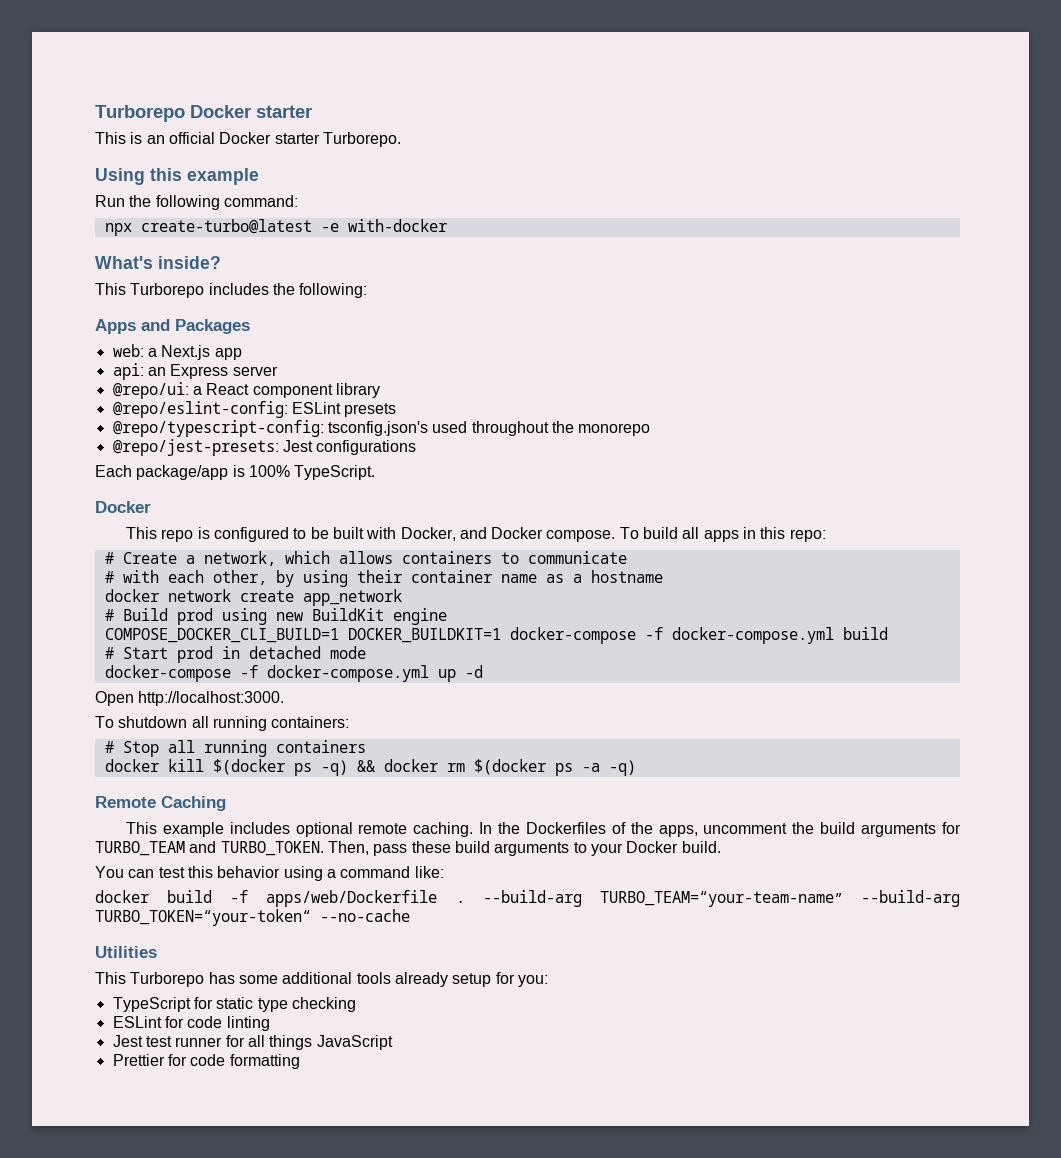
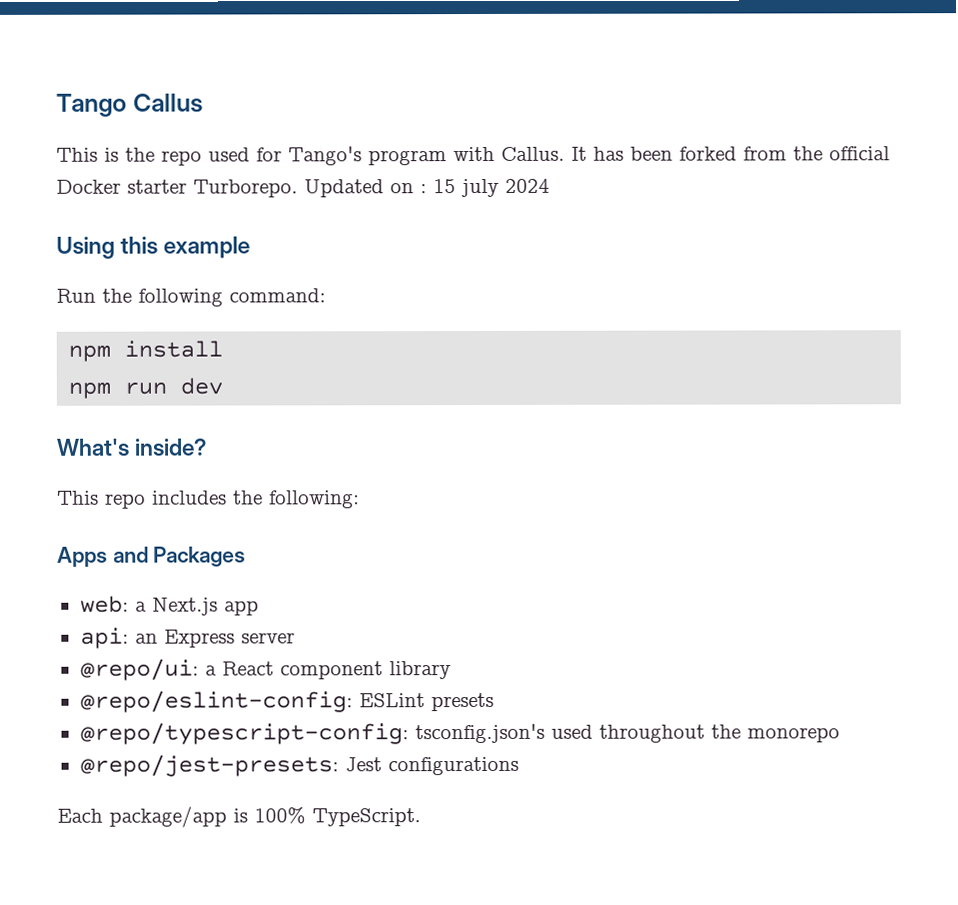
[95,105,312,122] Turborepo Docker starter -> [56,93,203,117] Tango Callus
[146,132,401,147] an official Docker starter Turborepo. -> [125,146,890,166] [56,178,550,198] the repo used for Tango's program with Callus. It has been forked from the official Docker starter Turborepo. Updated on : 15 july 2024
[104,219,447,236] npx create-turbo@latest -e with-docker -> [68,340,224,362] [68,377,224,399] npm install // npm run dev
[130,283,205,298] Turborepo -> [105,493,146,509] repo
[95,501,151,513] [125,527,826,542] [104,551,627,566] [104,570,663,587] [104,589,402,606] [104,608,447,625] [104,627,888,644] [104,646,366,663] [104,665,483,682] [95,691,285,706] [95,716,350,731] [104,740,366,757] [104,759,636,776] [95,796,226,811] [125,822,961,837] [95,841,721,856] [95,866,444,881] [95,890,960,907] [95,909,410,926] [95,946,157,958] [95,972,548,987] [112,997,356,1012] [112,1016,270,1031] [112,1035,393,1050] [112,1054,300,1069] // Docker // This repo is configured to be built with Docker, and Docker compose. To build all apps in this repo: // # Create a network, which allows containers to communicate // # with each other, by using their container name as a hostname // docker network create app_network // # Build prod using new BuildKit engine // COMPOSE_DOCKER_CLI_BUILD=1 DOCKER_BUILDKIT=1 docker-compose -f docker-compose.yml build // # Start prod in detached mode // docker-compose -f docker-compose.yml up -d // Open http://localhost:3000. // To shutdown all running containers: // # Stop all running containers // docker kill $(docker ps -q) && docker rm $(docker ps -a -q) // Remote Caching // This example includes optional remote caching. In the Dockerfiles of the apps, uncomment the build arguments for TURBO_TEAM and TURBO_TOKEN. Then, pass these build arguments to your Docker build. // You can test this behavior using a command like: // docker build -f apps/web/Dockerfile . --build-arg TURBO_TEAM=“your-team-name” --build-arg TURBO_TOKEN=“your-token“ --no-cache // Utilities // This Turborepo has some additional tools already setup for you: // TypeScript for static type checking // ESLint for code linting // Jest test runner for all things JavaScript // Prettier for code formatting -> (421, 817) none

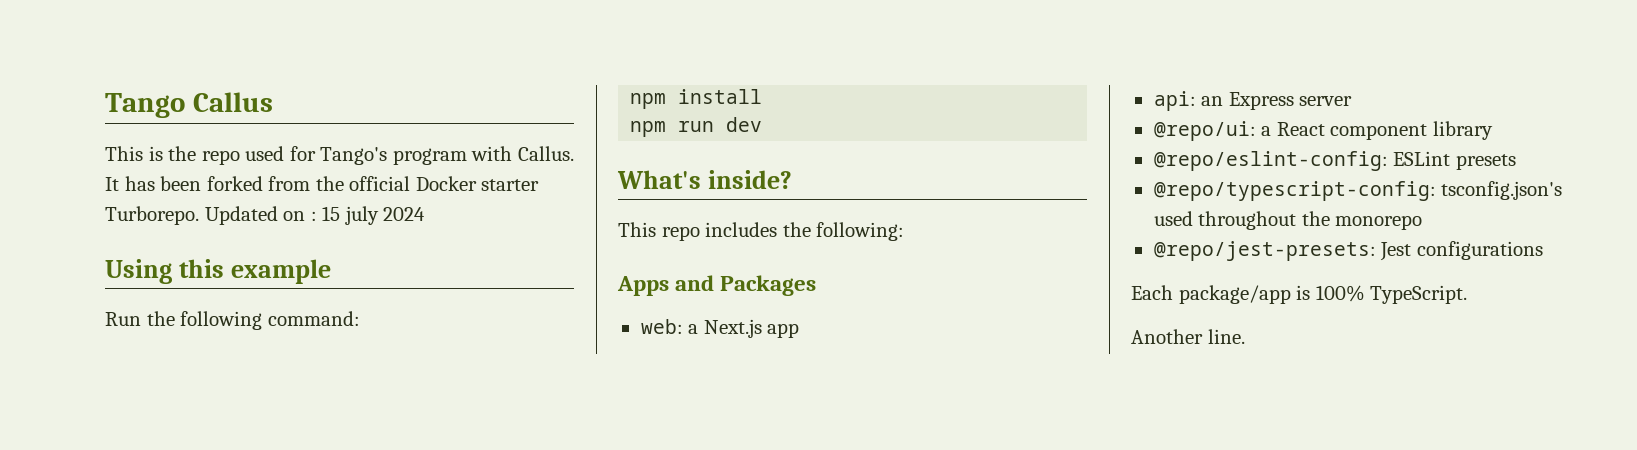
(421, 817) none -> [1131,329,1245,344] // Another line.

